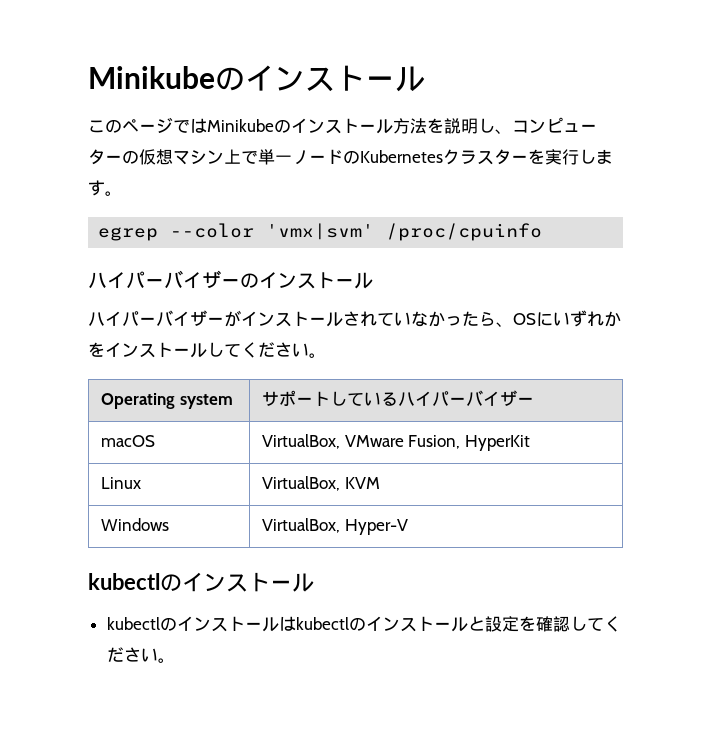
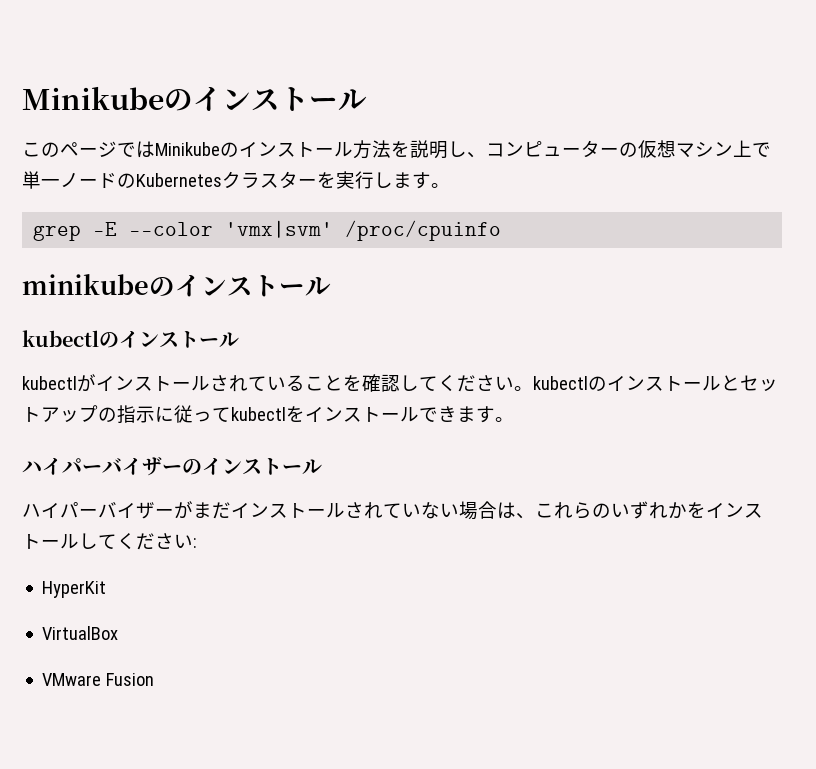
[98,227,159,241] egrep -> [33,222,118,241] grep -E
(543, 232) none -> [22,274,331,297] [22,330,239,348] [22,374,778,392] [22,405,514,424] // minikubeのインストール // kubectlのインストール // kubectlがインストールされていることを確認してください。kubectlのインストールとセットアップの指示に従ってkubectlをインストールできます。
(241, 318) none -> [193,502,231,519] まだ
[428,311,553,327] かったら、OSに -> [440,501,611,520] い場合は、これらの
[309,353,326,358] [101,393,233,409] [262,390,535,406] [101,435,156,447] [262,434,530,451] [101,477,142,489] [262,476,380,491] [101,518,170,531] [262,518,408,535] [88,572,314,592] [106,616,621,632] [106,647,175,663] 。 // Operating system | サポートしているハイパーバイザー // macOS | VirtualBox, VMware Fusion, HyperKit // Linux | VirtualBox, KVM // Windows | VirtualBox, Hyper-V // kubectlのインストール // kubectlのインストールはkubectlのインストールと設定を確認してください。 -> [193,538,197,548] [42,581,107,598] [42,626,119,640] [42,673,155,686] : // HyperKit // VirtualBox // VMware Fusion

